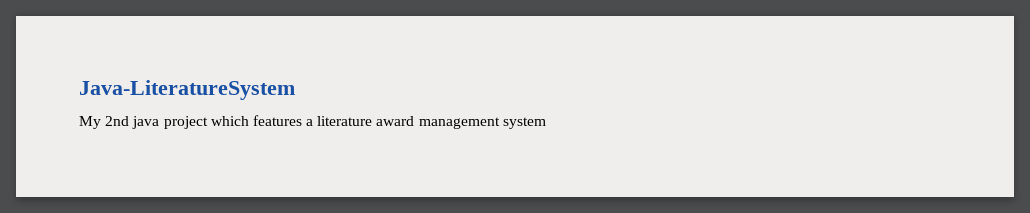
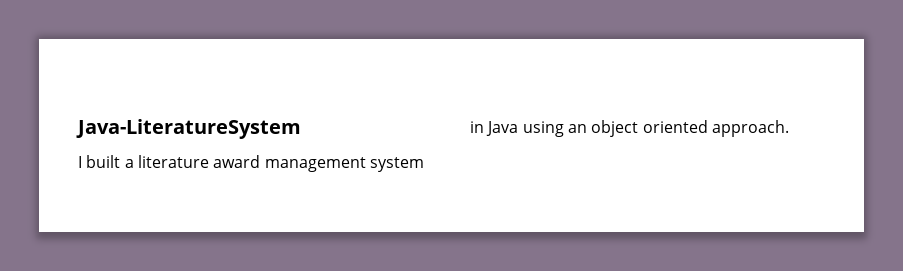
[79,115,302,129] My 2nd java project which features -> [78,155,121,168] I built
(546, 123) none -> [470,120,789,137] in Java using an object oriented approach.

